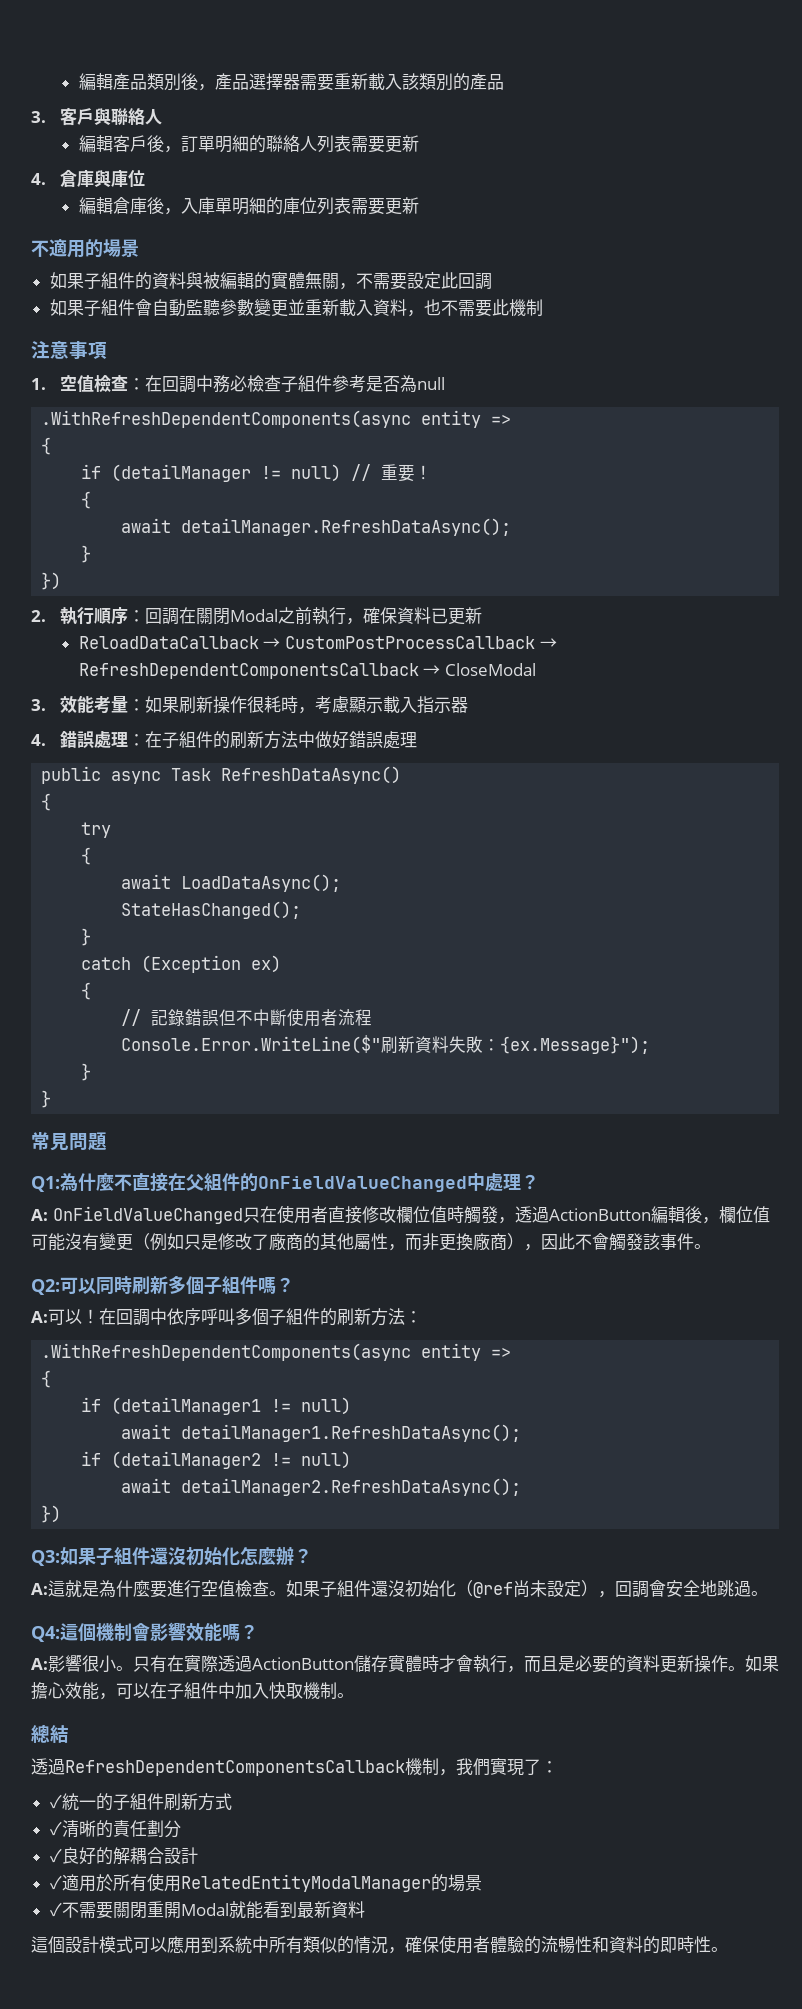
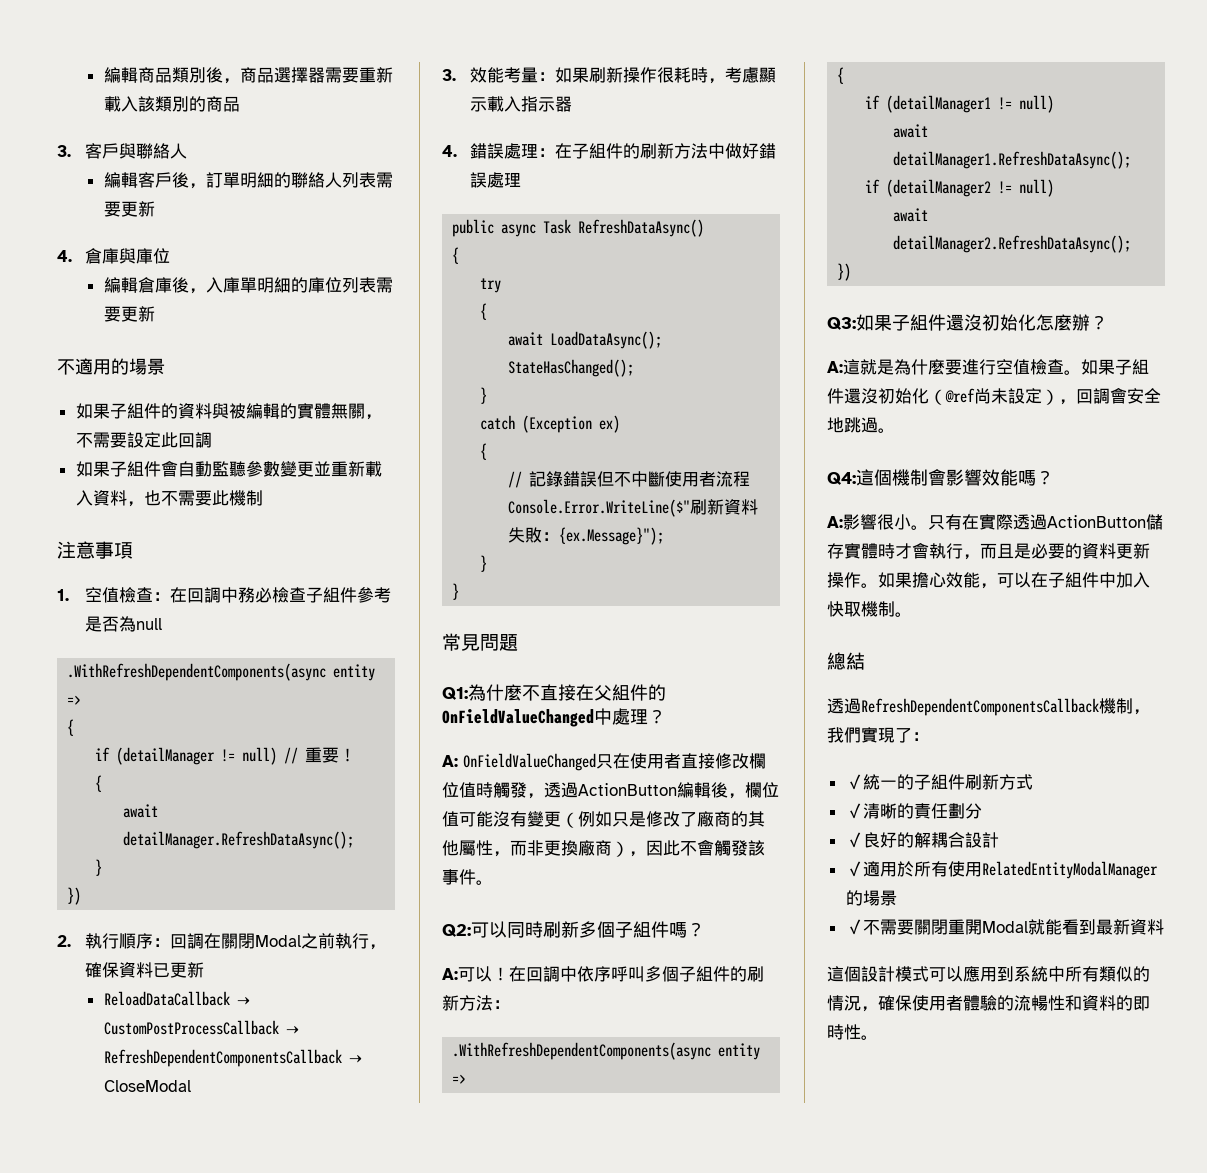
[78,73,130,90] 編輯產 -> [103,67,155,83] 編輯商
[214,73,232,90] 產 -> [239,67,257,83] 商
[469,73,487,90] 產 -> [205,96,223,112] 商

